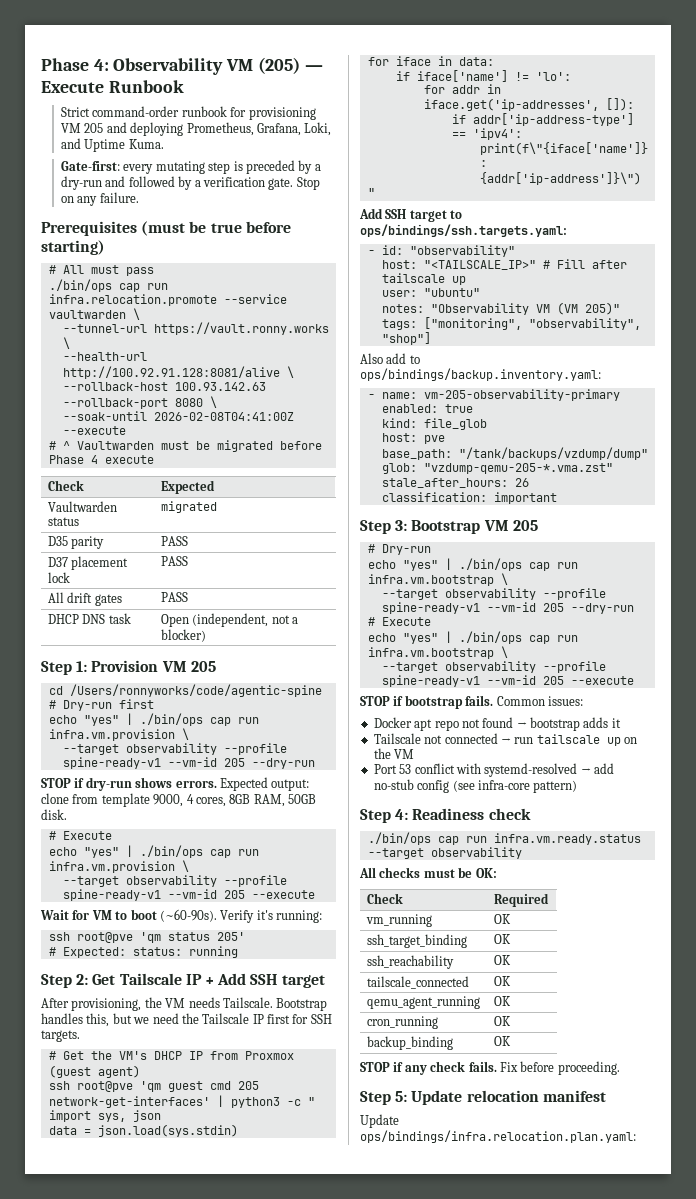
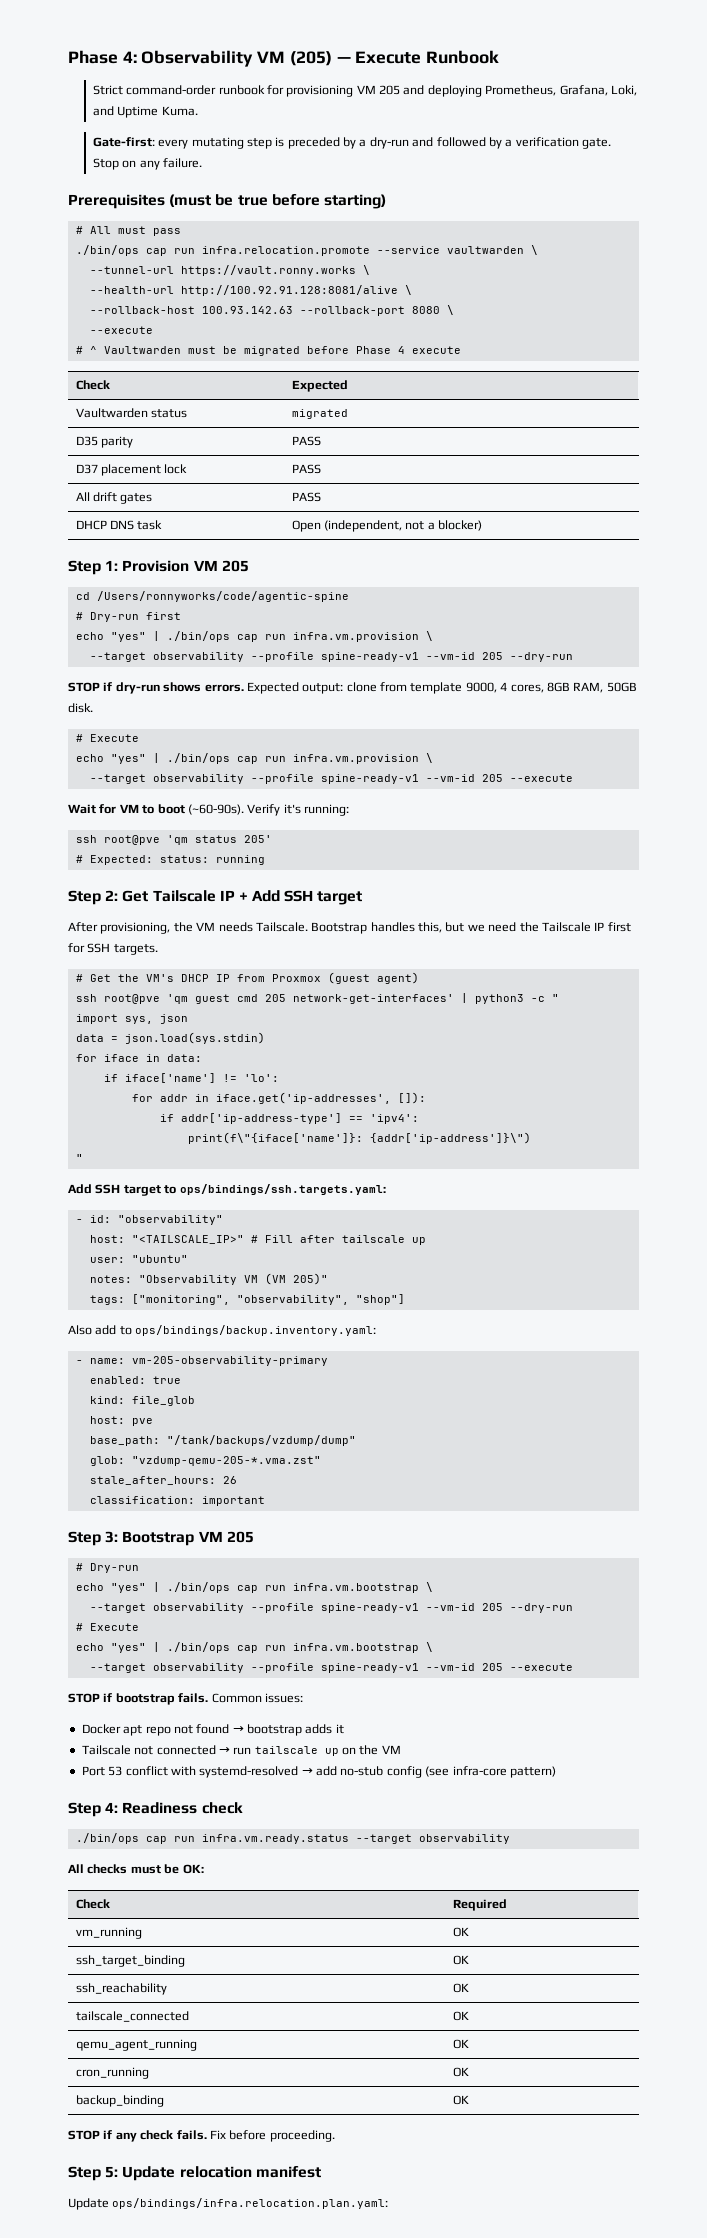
[62,411,294,421] --soak-until 2026-02-08T04:41:00Z -> (454, 310) none

